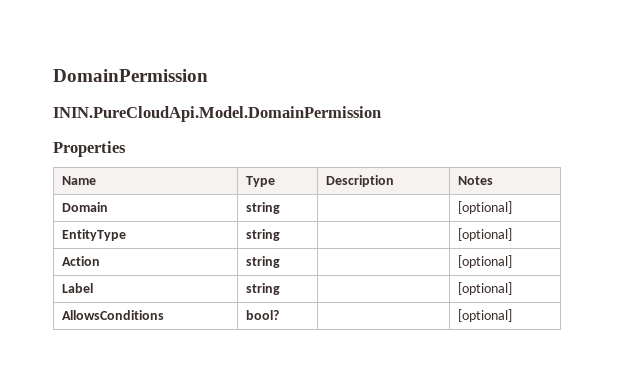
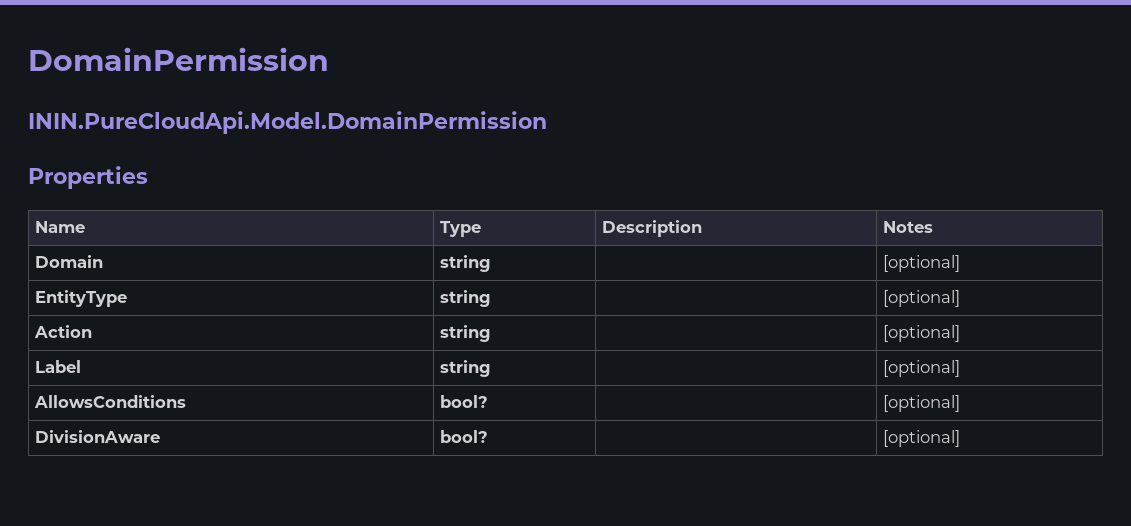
(512, 315) none -> [35,430,161,443] [440,430,489,443] [883,430,961,447] // DivisionAware | bool? | | [optional]

